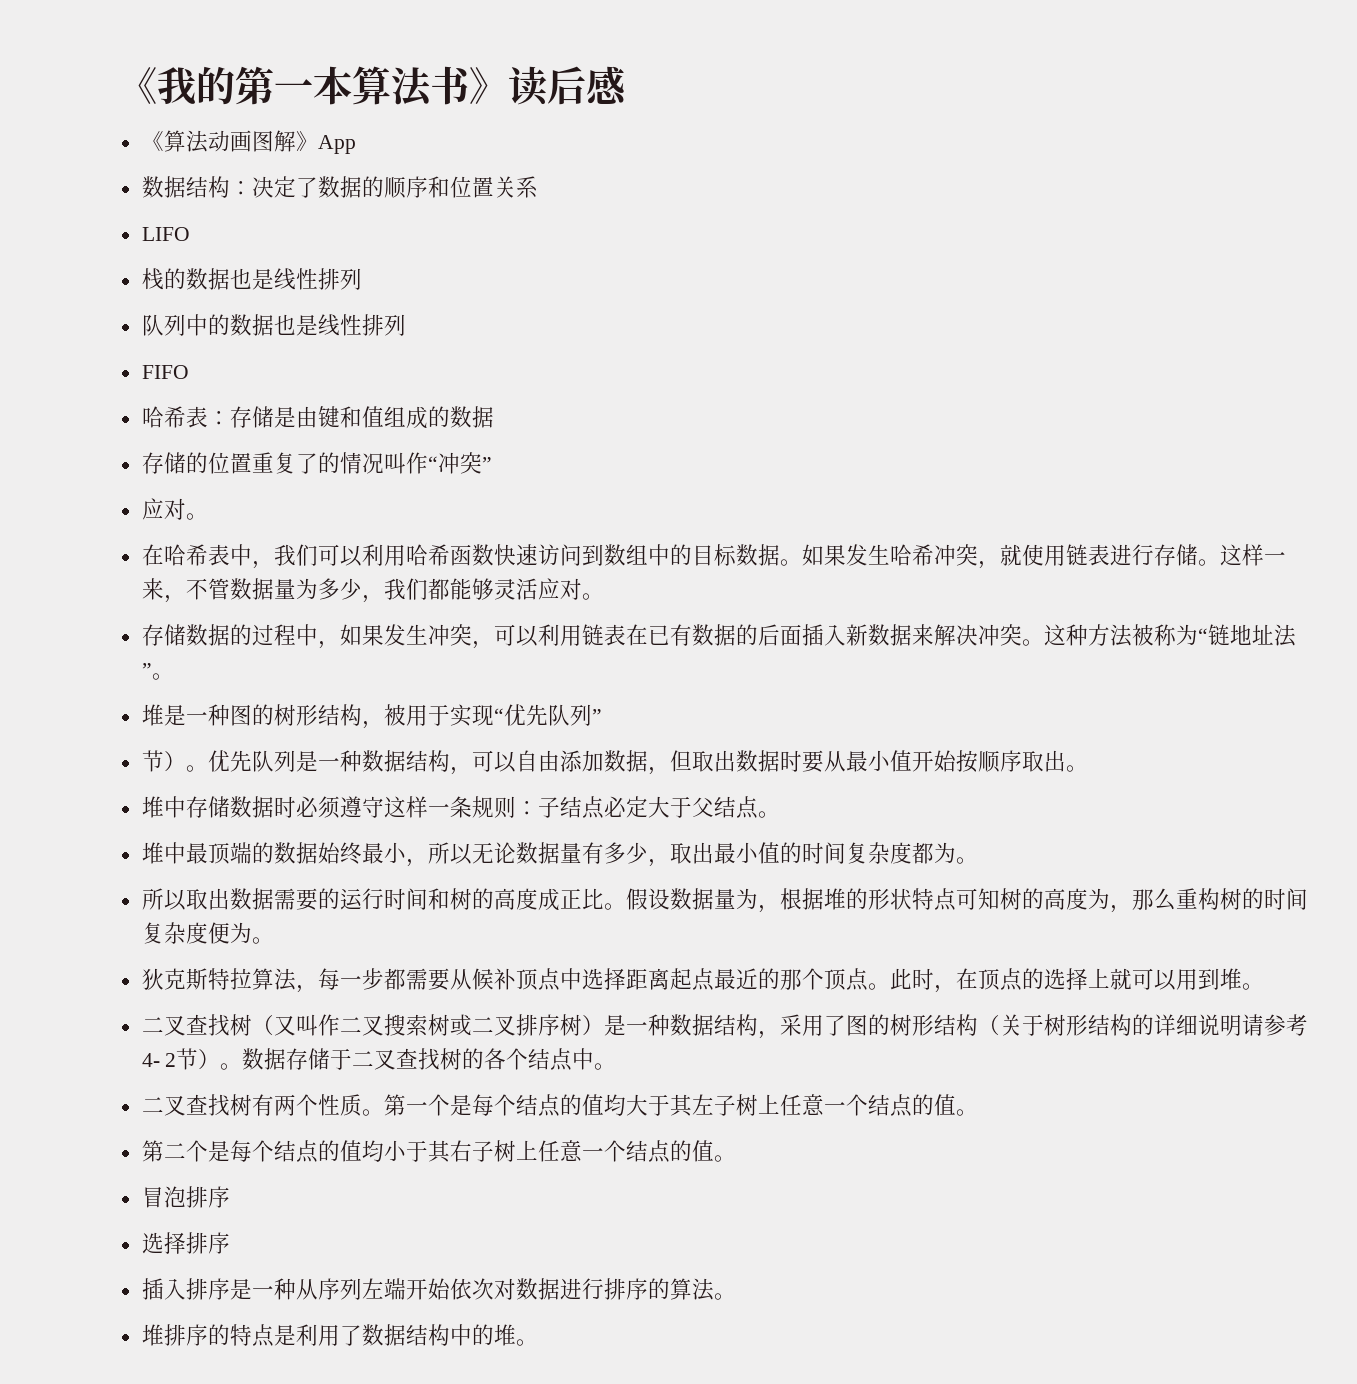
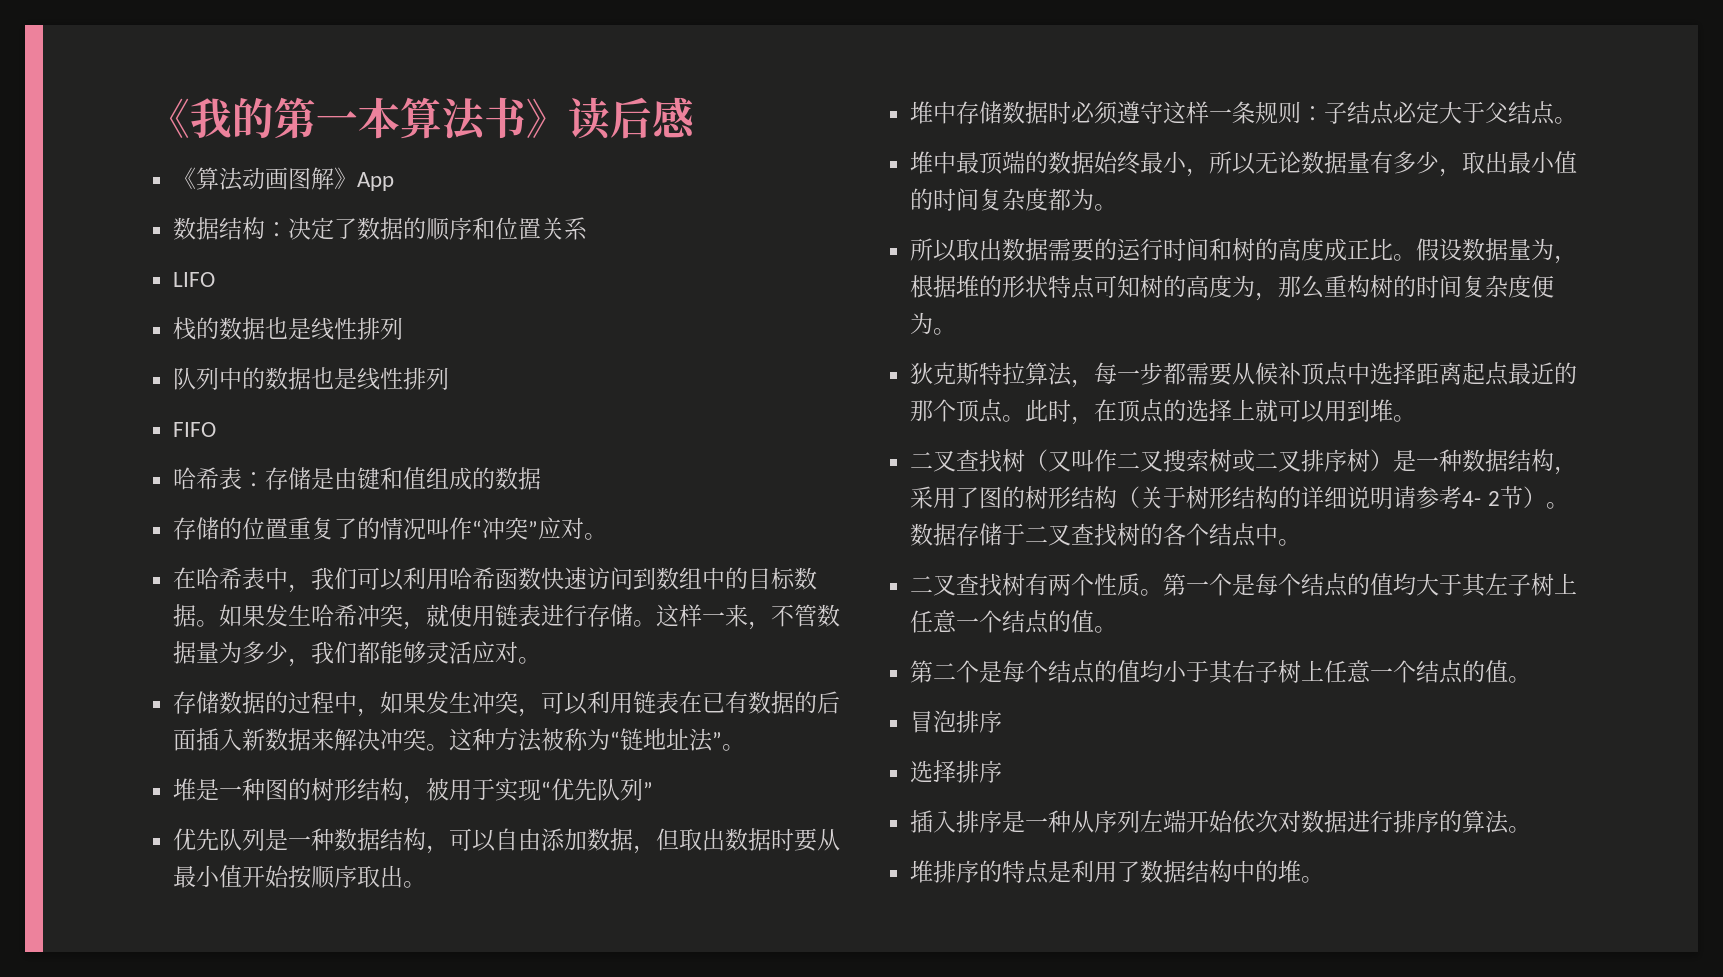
(492, 464) // -> (539, 529) none
[141,750,208,772] 节）。 -> (654, 790) none

